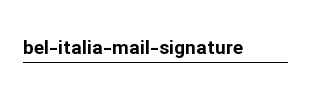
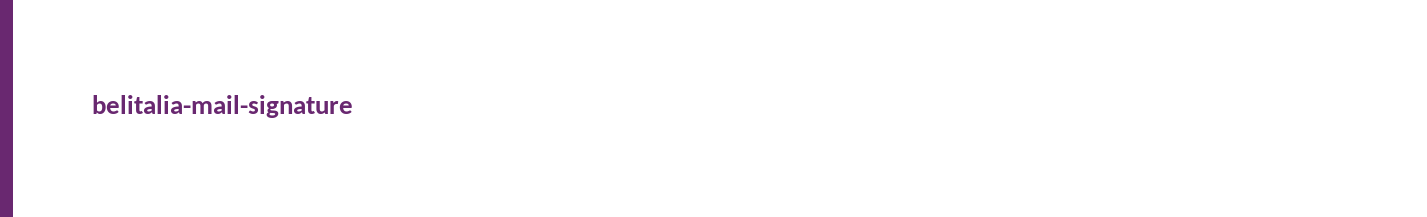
[23,40,243,58] bel-italia-mail-signature -> [92,95,353,118] belitalia-mail-signature

